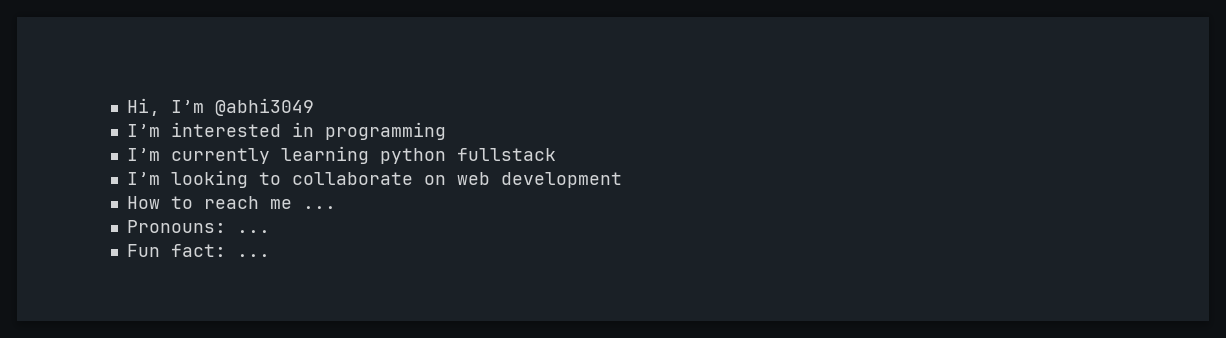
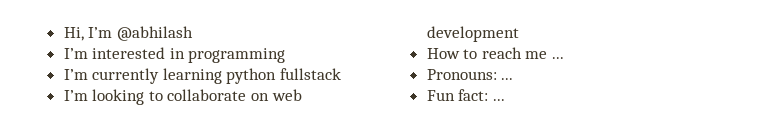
[214,98,314,116] @abhi3049 -> [116,26,193,41] @abhilash

